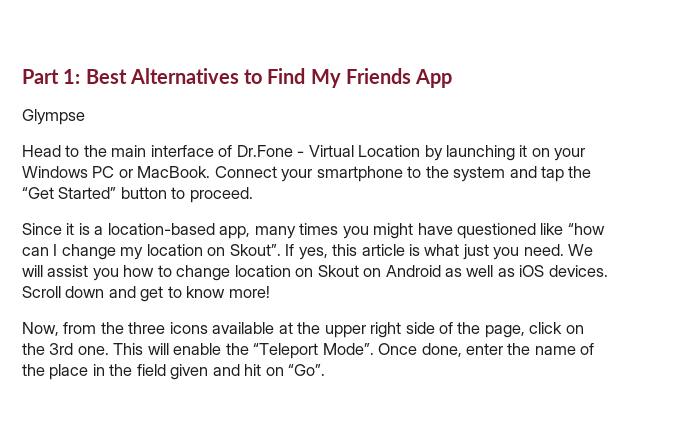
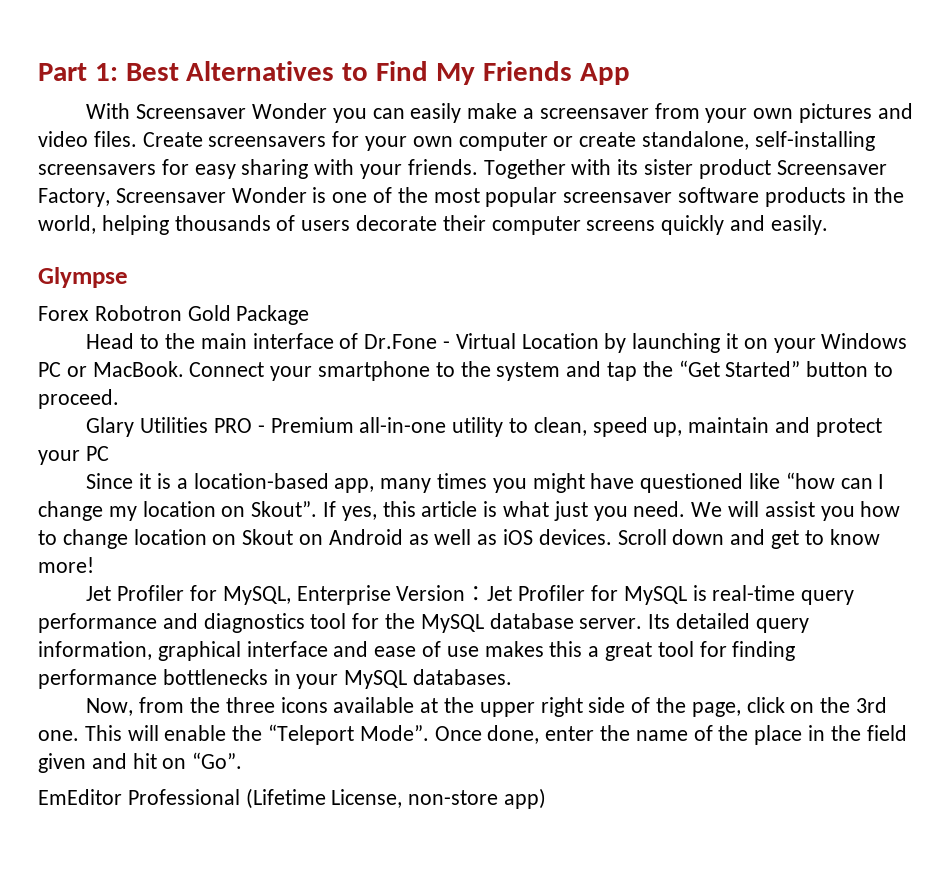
[22,109,85,125] Glympse -> [86,103,913,123] [38,131,875,151] [38,159,887,179] [38,187,905,207] [38,215,828,235] [38,267,128,288] [38,305,310,325] With Screensaver Wonder you can easily make a screensaver from your own pictures and video files. Create screensavers for your own computer or create standalone, self-installing screensavers for easy sharing with your friends. Together with its sister product Screensaver Factory, Screensaver Wonder is one of the most popular screensaver software products in the world, helping thousands of users decorate their computer screens quickly and easily. // Glympse // Forex Robotron Gold Package
(253, 195) none -> [86,417,882,437] [38,446,109,465] // Glary Utilities PRO - Premium all-in-one utility to clean, speed up, maintain and protect your PC
(270, 292) none -> [86,585,855,605] [38,613,809,633] [38,641,796,661] [38,669,513,689] // Jet Profiler for MySQL, Enterprise Version：Jet Profiler for MySQL is real-time query performance and diagnostics tool for the MySQL database server. Its detailed query information, graphical interface and ease of use makes this a great tool for finding performance bottlenecks in your MySQL databases.
(326, 370) none -> [38,788,547,809] // EmEditor Professional (Lifetime License, non-store app)

